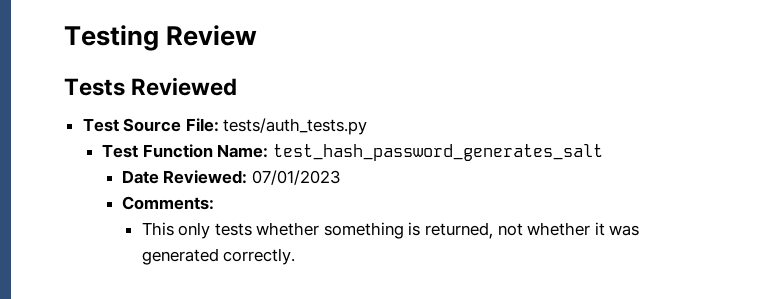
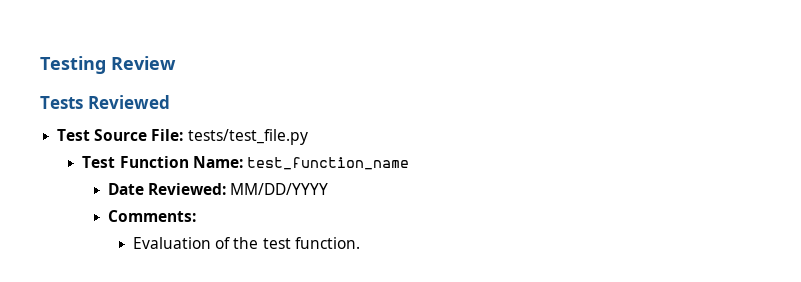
[223,118,368,135] tests/auth_tests.py -> [187,129,308,145] tests/test_file.py
[273,144,604,161] test_hash_password_generates_salt -> [246,157,409,170] test_function_name
[252,170,342,185] 07/01/2023 -> [230,183,329,195] MM/DD/YYYY
[141,222,640,239] [141,248,296,265] This only tests whether something is returned, not whether it was generated correctly. -> [133,237,360,249] Evaluation of the test function.

